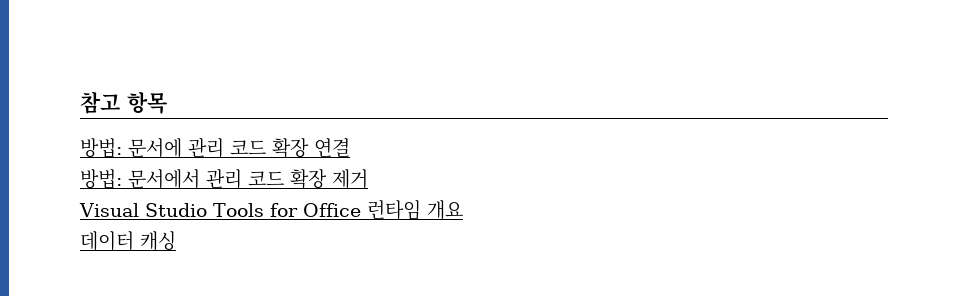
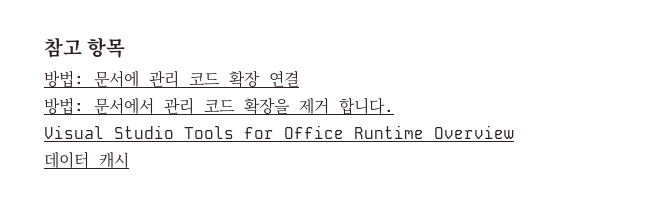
[290,169,327,189] 확장 -> [244,97,290,115] 확장을
(368, 179) none -> [339,97,394,115] 합니다.
[366,199,463,220] 런타임 개요 -> [354,125,514,139] Runtime Overview
[140,231,176,251] 캐싱 -> [99,151,129,169] 캐시

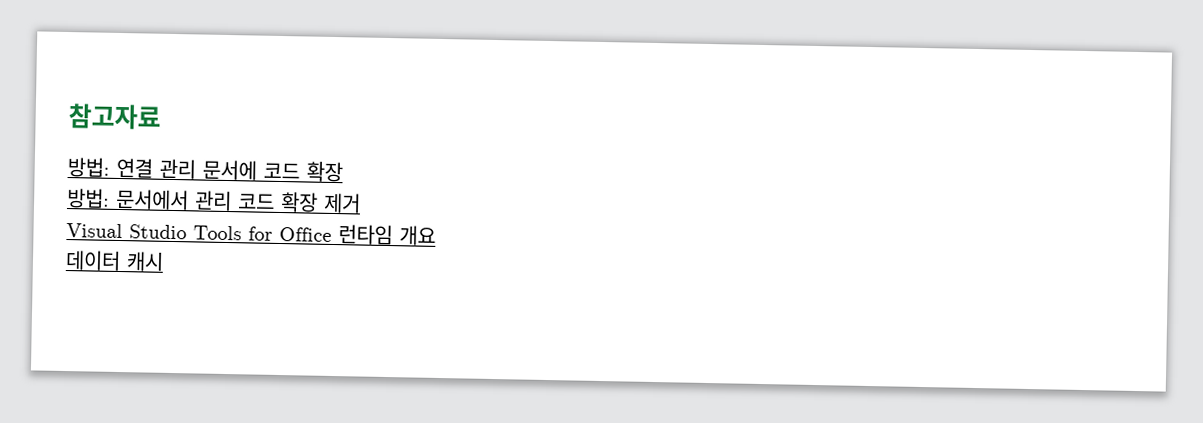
[44,37,126,58] [44,70,299,88] 참고 항목 // 방법: 문서에 관리 코드 확장 연결 -> [68,103,161,130] [67,157,343,183] 참고자료 // 방법: 연결 관리 문서에 코드 확장
[244,97,290,115] 확장을 -> [280,192,318,213] 확장
[339,97,394,115] 합니다. -> (361, 203) none
[354,125,514,139] Runtime Overview -> [338,224,436,246] 런타임 개요

